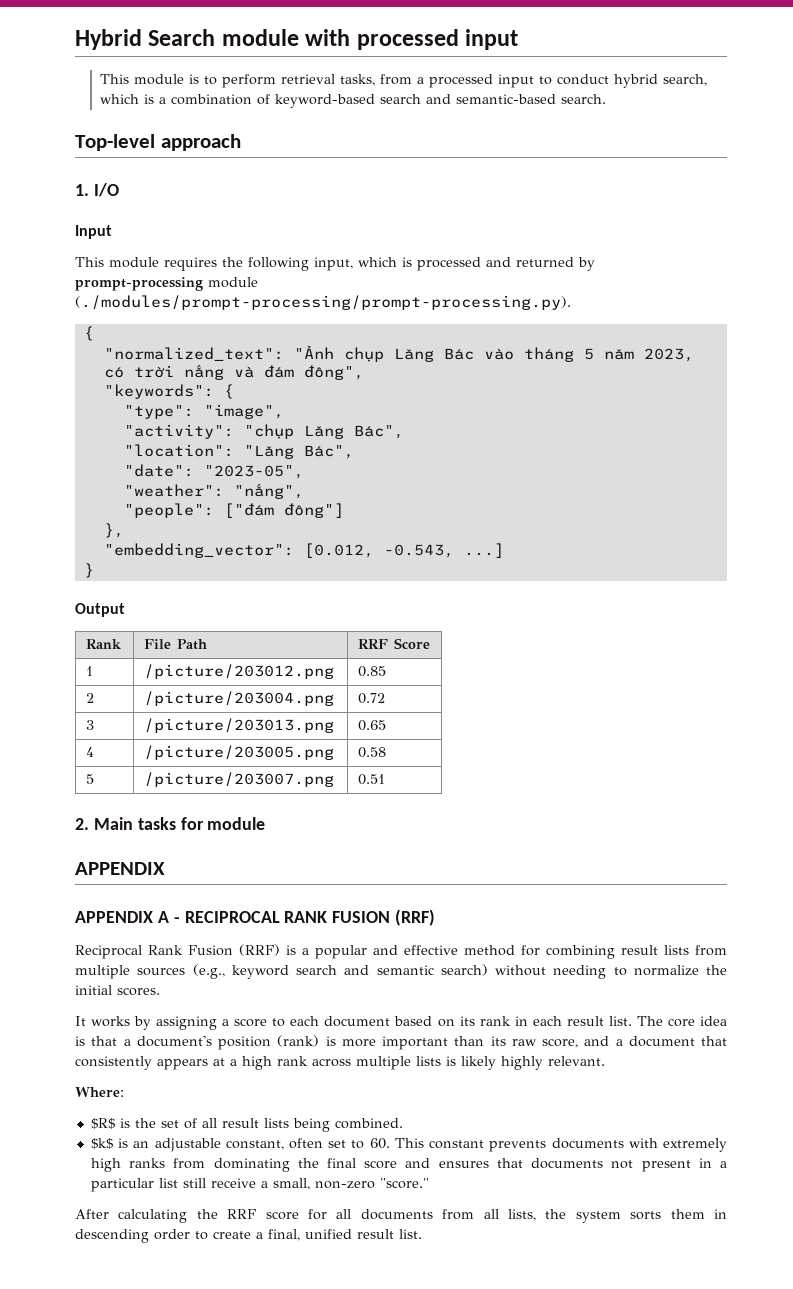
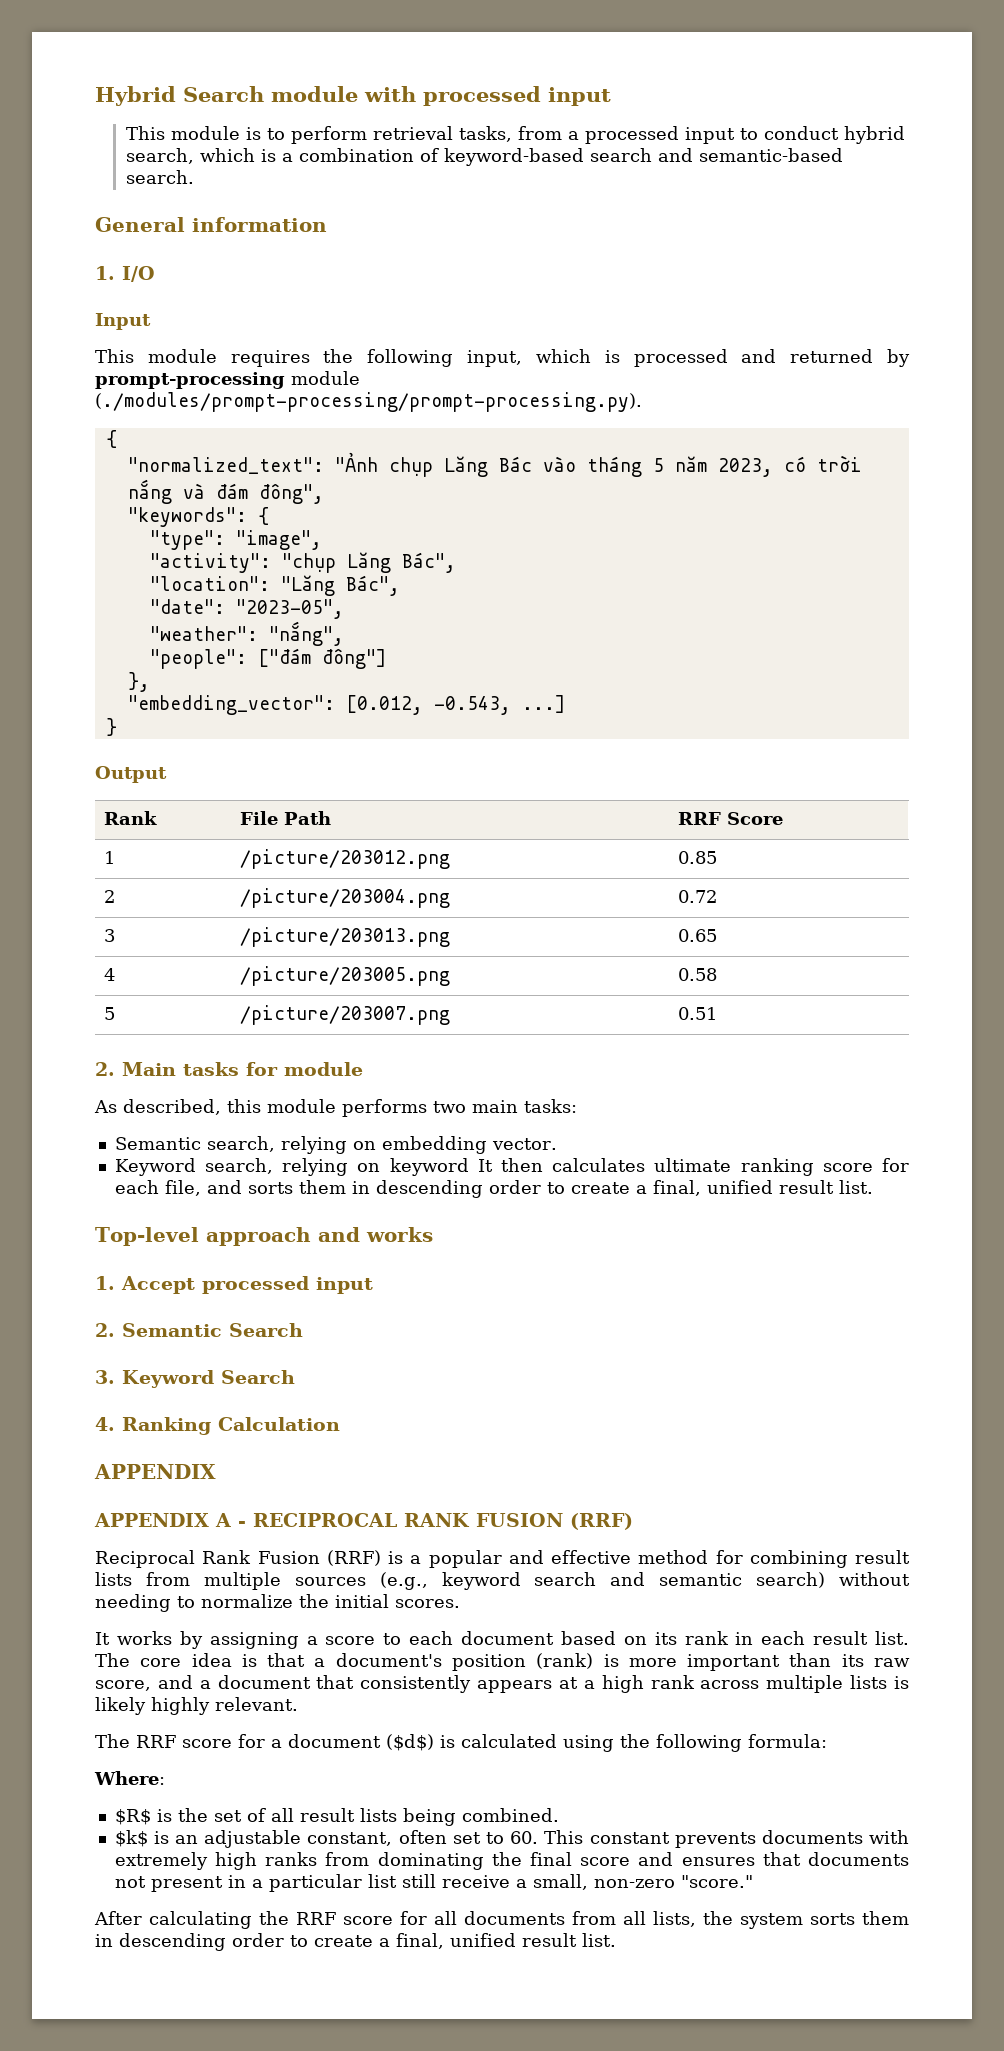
[75,134,241,151] Top-level approach -> [95,217,327,232] General information
(266, 823) none -> [94,1099,577,1117] [114,1136,557,1154] [114,1158,910,1176] [114,1180,873,1198] [95,1227,433,1246] [95,1276,373,1294] [95,1323,303,1337] [95,1370,295,1388] [95,1417,340,1435] // As described, this module performs two main tasks: // Semantic search, relying on embedding vector. // Keyword search, relying on keyword It then calculates ultimate ranking score for each file, and sorts them in descending order to create a final, unified result list. // Top-level approach and works // 1. Accept processed input // 2. Semantic Search // 3. Keyword Search // 4. Ranking Calculation
(605, 1061) none -> [95,1734,827,1752] // The RRF score for a document ($d$) is calculated using the following formula:

